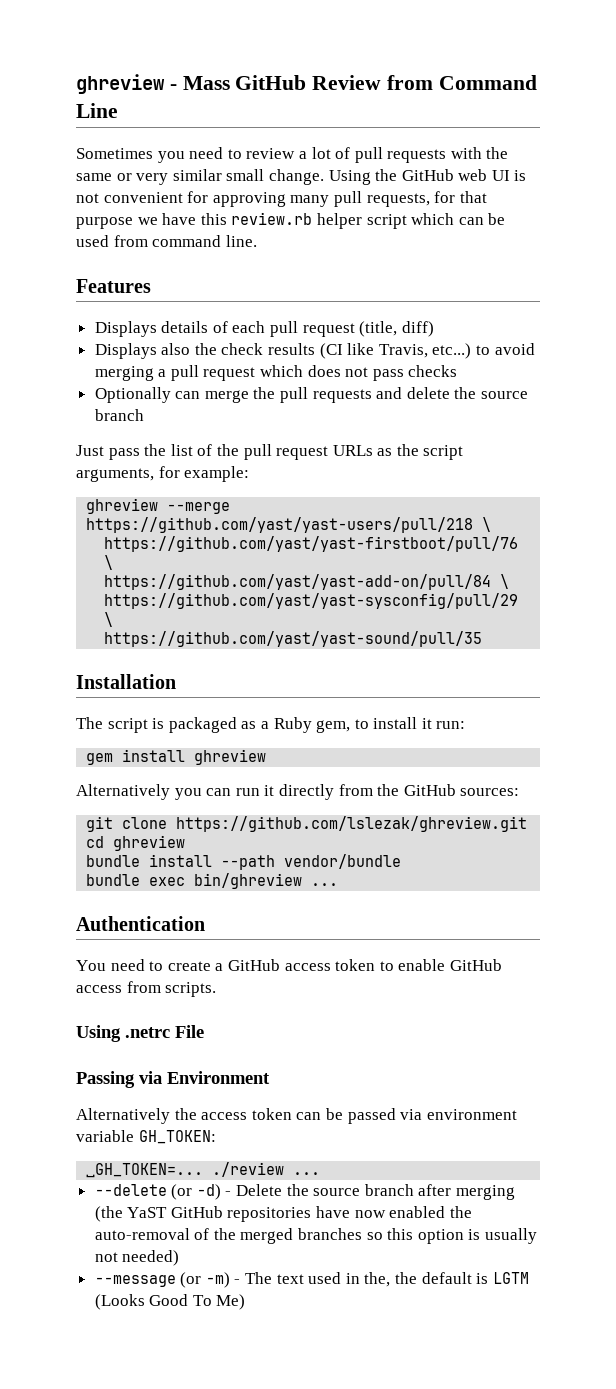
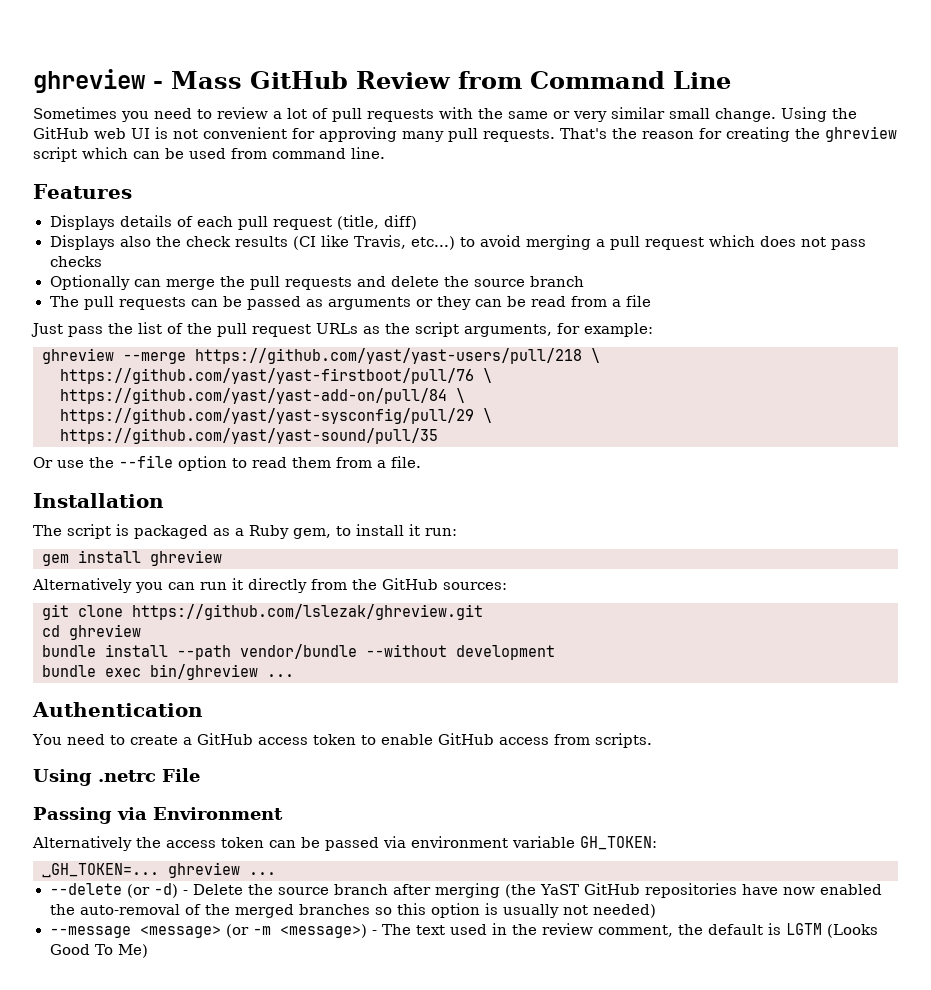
[366,191,487,207] [76,212,362,229] requests, for that purpose we have this review.rb helper -> [483,126,897,142] requests. That's the reason for creating the ghreview
(144, 415) none -> [49,295,651,310] // The pull requests can be passed as arguments or they can be read from a file
(483, 639) none -> [33,455,421,471] // Or use the --file option to read them from a file.
(402, 861) none -> [366,644,555,660] --without development
[212,1162,285,1177] ./review -> [168,862,240,878] ghreview
[180,1272,230,1288] (or -m) -> [139,924,367,938] <message> (or -m <message>)
[364,1272,391,1287] the, -> [511,923,673,937] the review comment,

